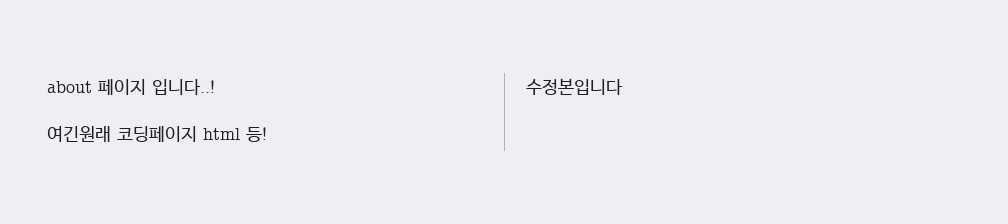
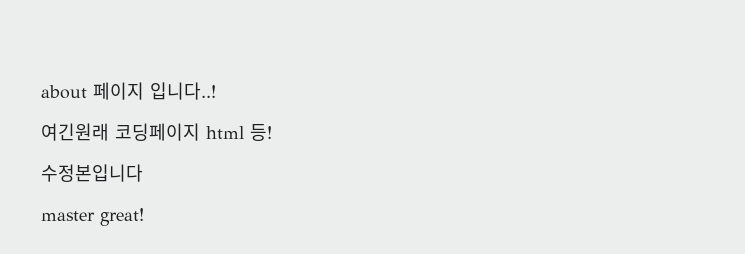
(623, 86) none -> [41,208,144,226] // master great!

